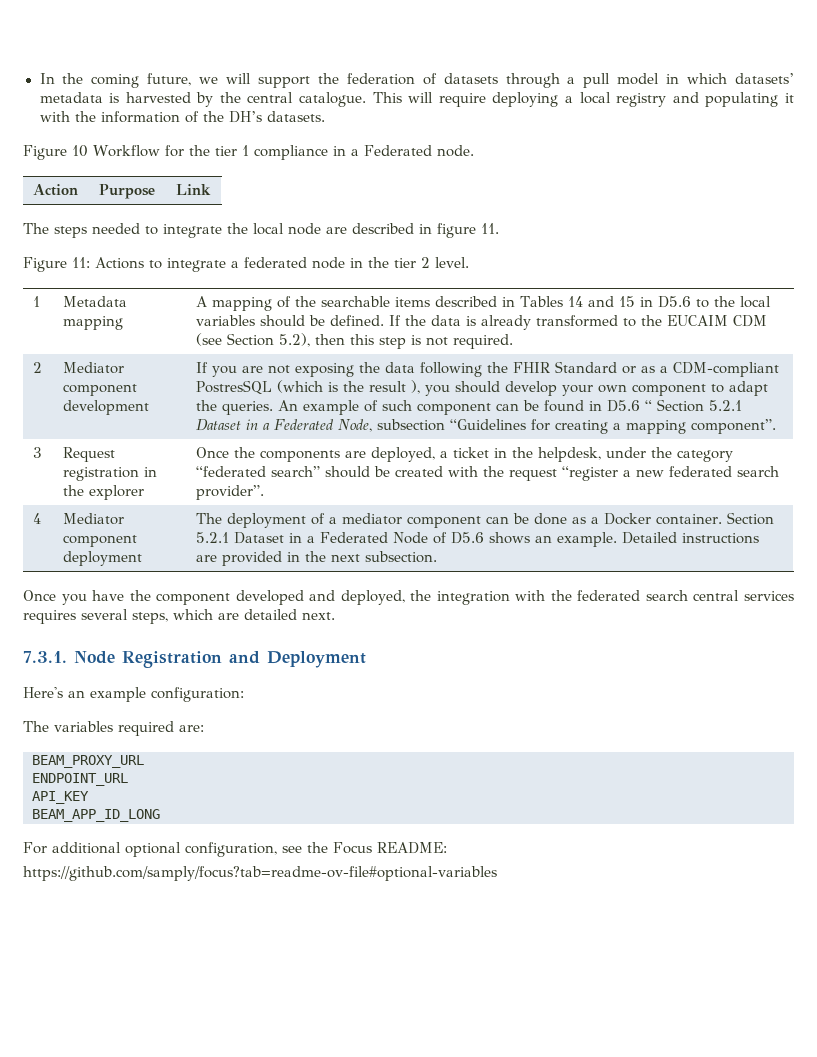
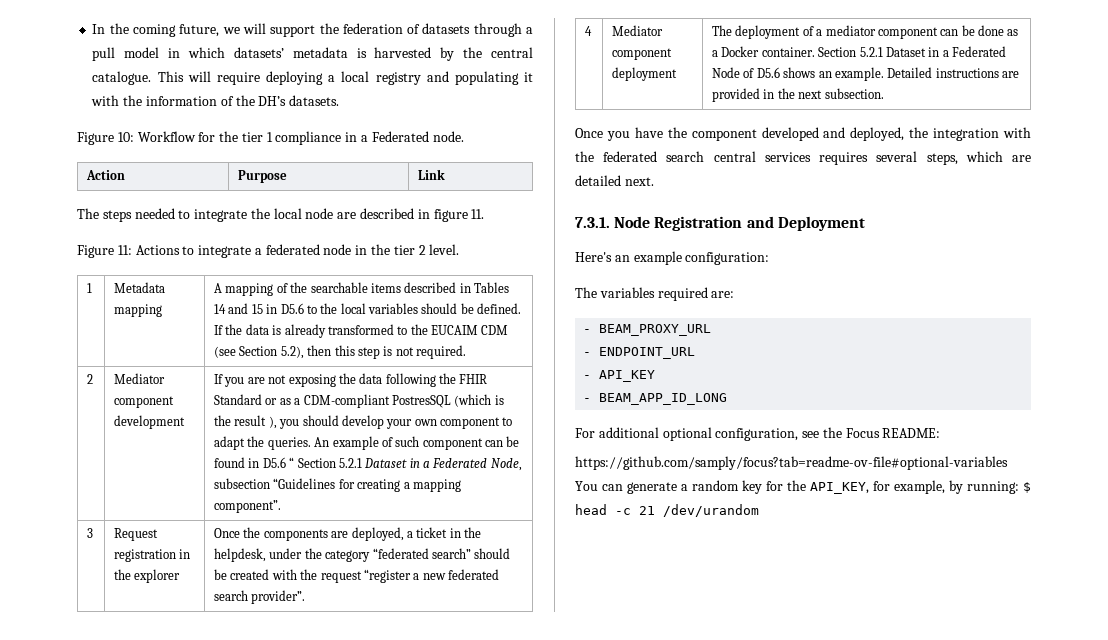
[72,145,88,157] 10 -> [117,132,134,142] 10:
(204, 728) none -> [583,329,592,333] -
(144, 761) none -> [583,352,592,356] -
(128, 779) none -> [583,375,592,379] -
(89, 797) none -> [583,398,592,402] -
(497, 873) none -> [575,480,1031,494] [575,504,759,517] You can generate a random key for the API_KEY, for example, by running: $ head -c 21 /dev/urandom

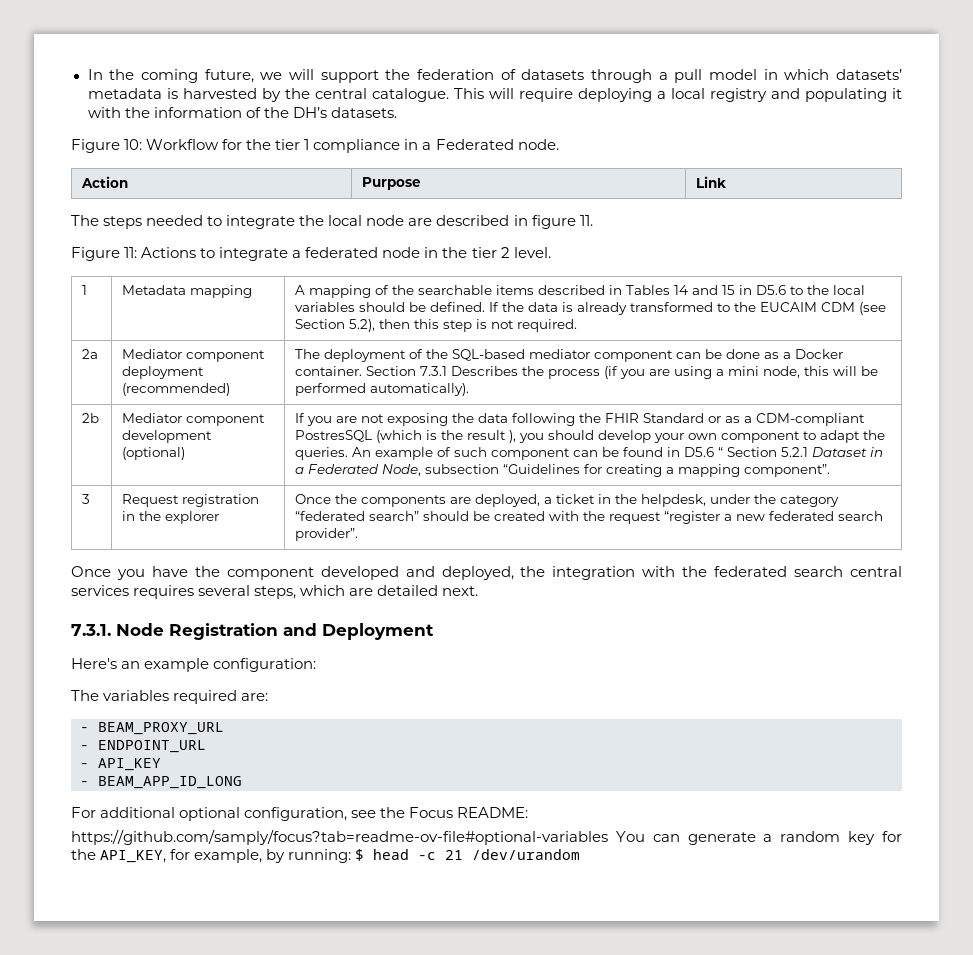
[87,374,94,384] 2 -> [82,349,99,359] [122,349,266,362] [122,366,205,379] [122,383,231,396] [295,349,844,362] [295,366,879,379] [295,383,470,396] [82,413,100,423] 2a | Mediator component deployment (recommended) | The deployment of the SQL-based mediator component can be done as a Docker container. Section 7.3.1 Describes the process (if you are using a mini node, this will be performed automatically). // 2b
(186, 422) none -> [122,447,186,460] (optional)
[585,26,593,36] [612,25,664,36] [612,48,673,60] [612,67,678,81] [712,25,1019,39] [712,46,1007,57] [712,67,1020,81] [712,88,884,102] // 4 | Mediator component deployment | The deployment of a mediator component can be done as a Docker container. Section 5.2.1 Dataset in a Federated Node of D5.6 shows an example. Detailed instructions are provided in the next subsection. -> (359, 534) none

